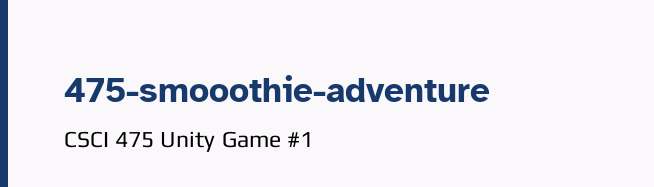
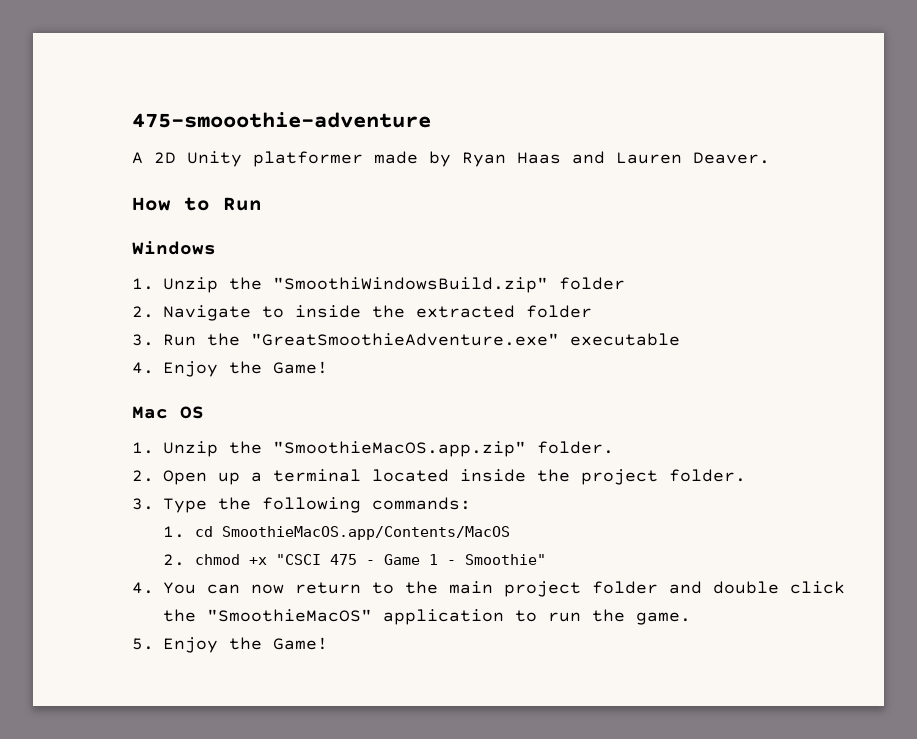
[64,131,313,152] CSCI 475 Unity Game #1 -> [132,151,770,167] [132,197,262,211] [132,241,216,255] [132,277,626,293] [132,305,593,321] [132,333,681,346] [132,361,329,377] [132,406,204,419] [132,441,615,457] [132,469,747,485] [132,497,472,513] [163,526,510,540] [163,554,546,566] [132,581,846,597] [163,609,692,625] [132,637,329,653] A 2D Unity platformer made by Ryan Haas and Lauren Deaver. // How to Run // Windows // 1. Unzip the "SmoothiWindowsBuild.zip" folder // 2. Navigate to inside the extracted folder // 3. Run the "GreatSmoothieAdventure.exe" executable // 4. Enjoy the Game! // Mac OS // 1. Unzip the "SmoothieMacOS.app.zip" folder. // 2. Open up a terminal located inside the project folder. // 3. Type the following commands: // 1. cd SmoothieMacOS.app/Contents/MacOS // 2. chmod +x "CSCI 475 - Game 1 - Smoothie" // 4. You can now return to the main project folder and double click the "SmoothieMacOS" application to run the game. // 5. Enjoy the Game!

